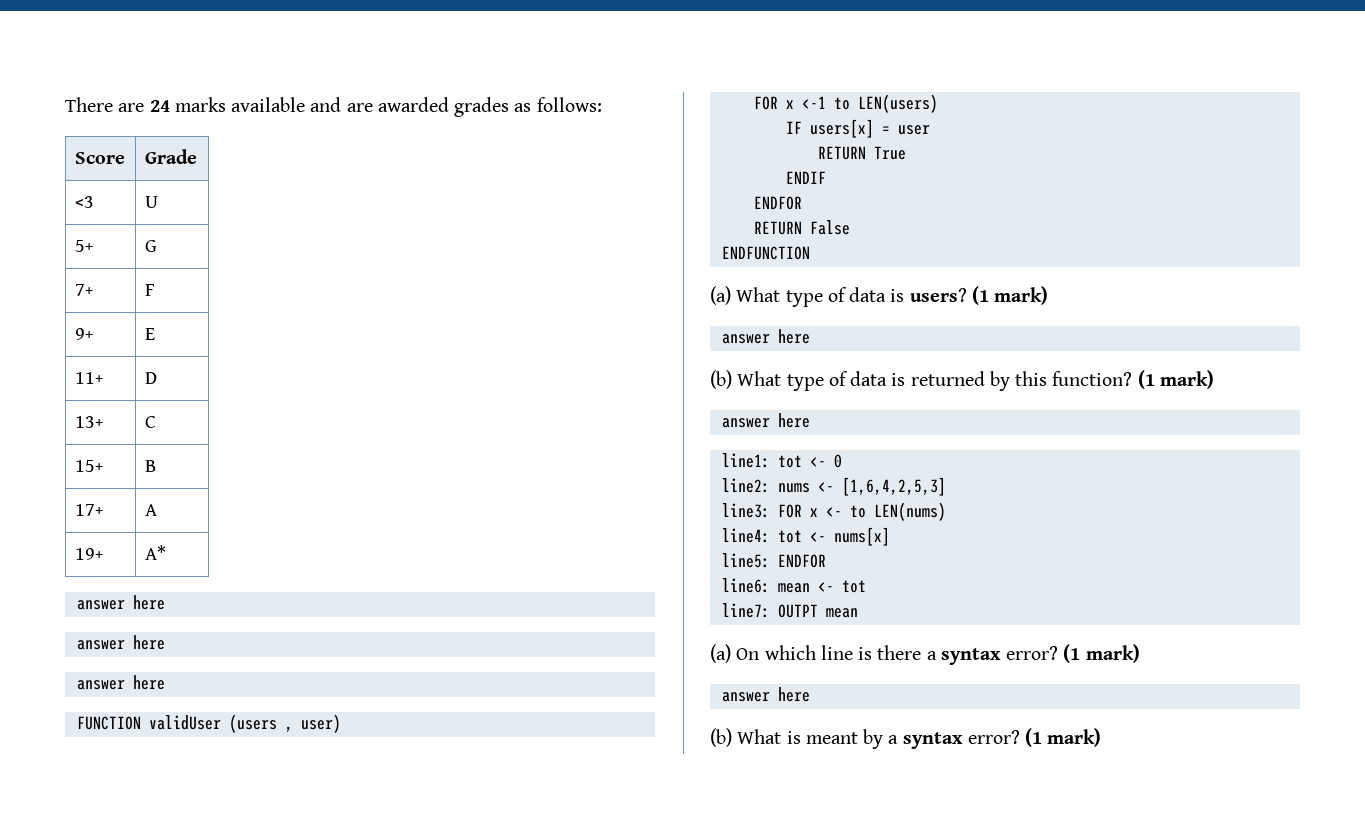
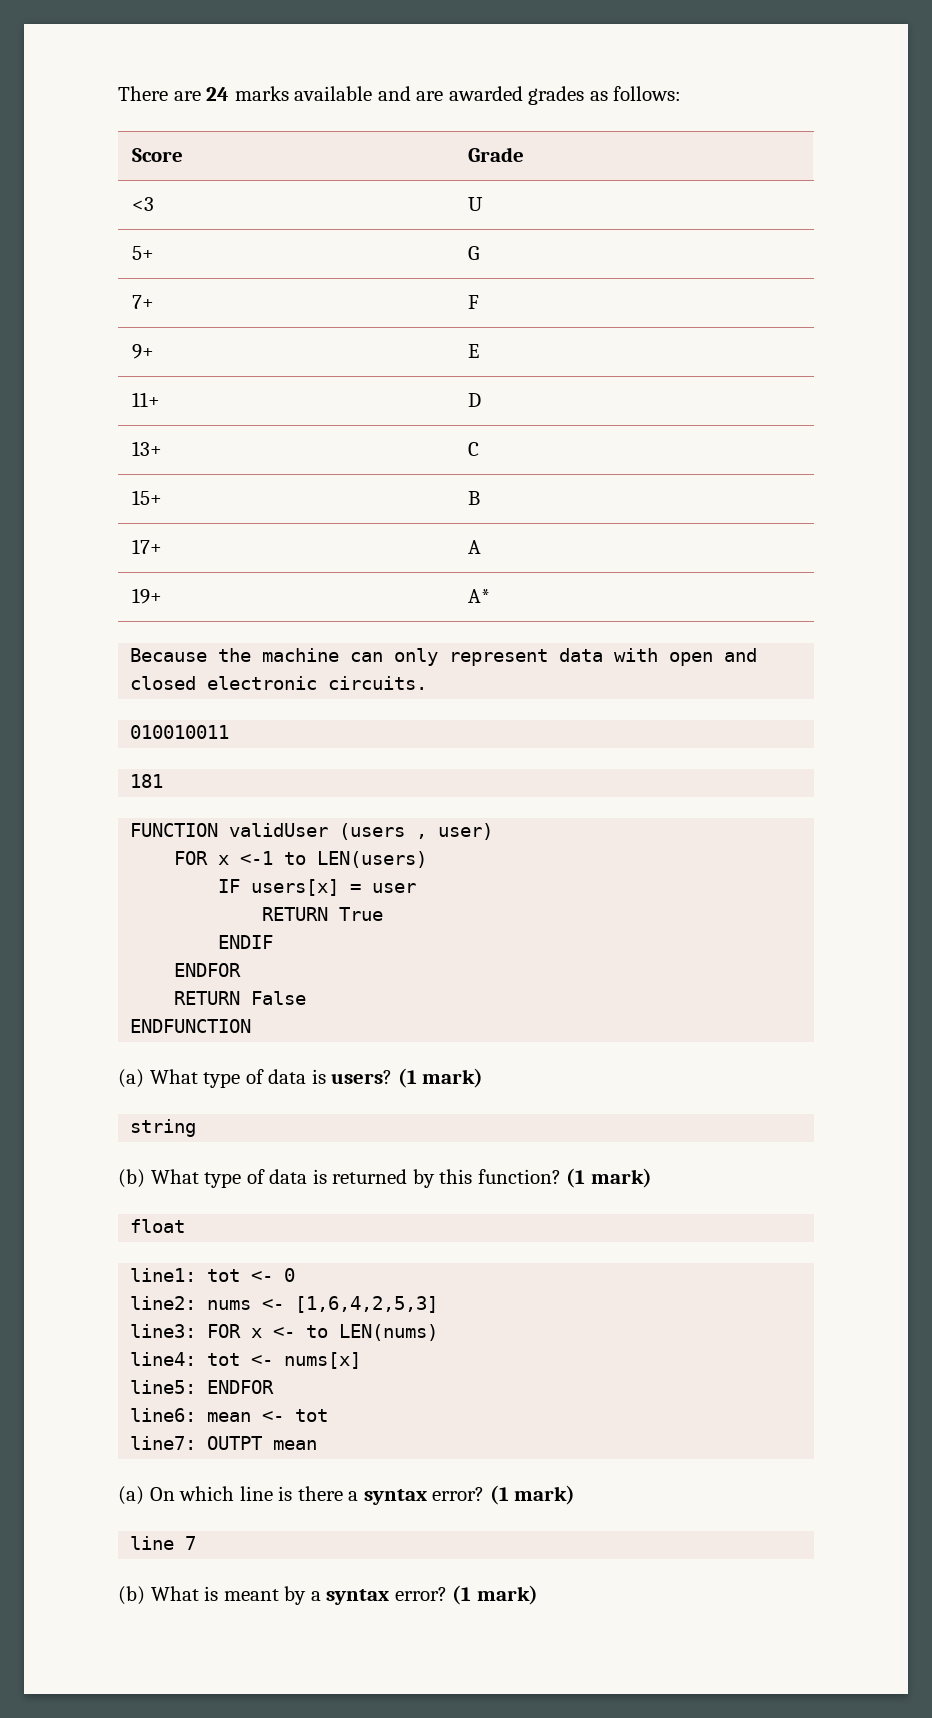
[76,595,165,610] [76,635,165,650] [76,675,165,690] answer here // answer here // answer here -> [130,648,758,666] [130,676,428,690] [130,725,230,739] [130,774,164,788] Because the machine can only represent data with open and closed electronic circuits. // 010010011 // 181
[721,329,810,344] answer here -> [130,1119,197,1137] string
[721,413,810,428] answer here -> [130,1219,186,1233] float
[721,687,810,702] answer here -> [130,1536,197,1550] line 7

